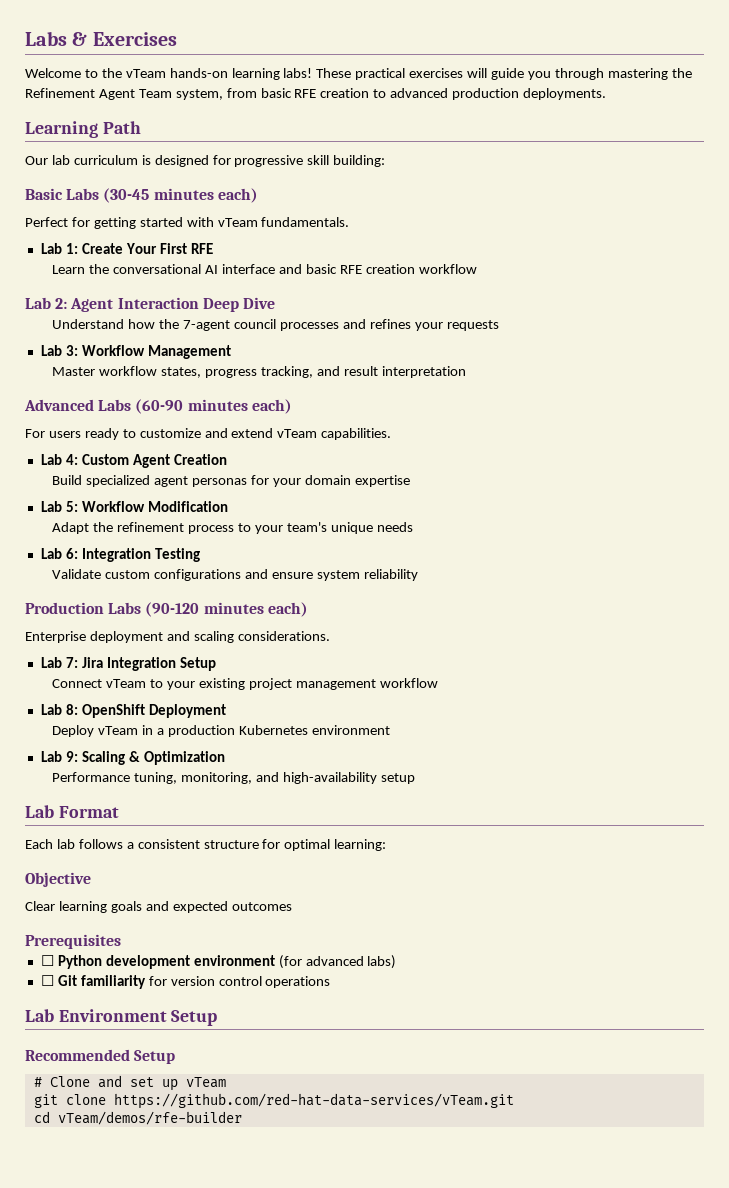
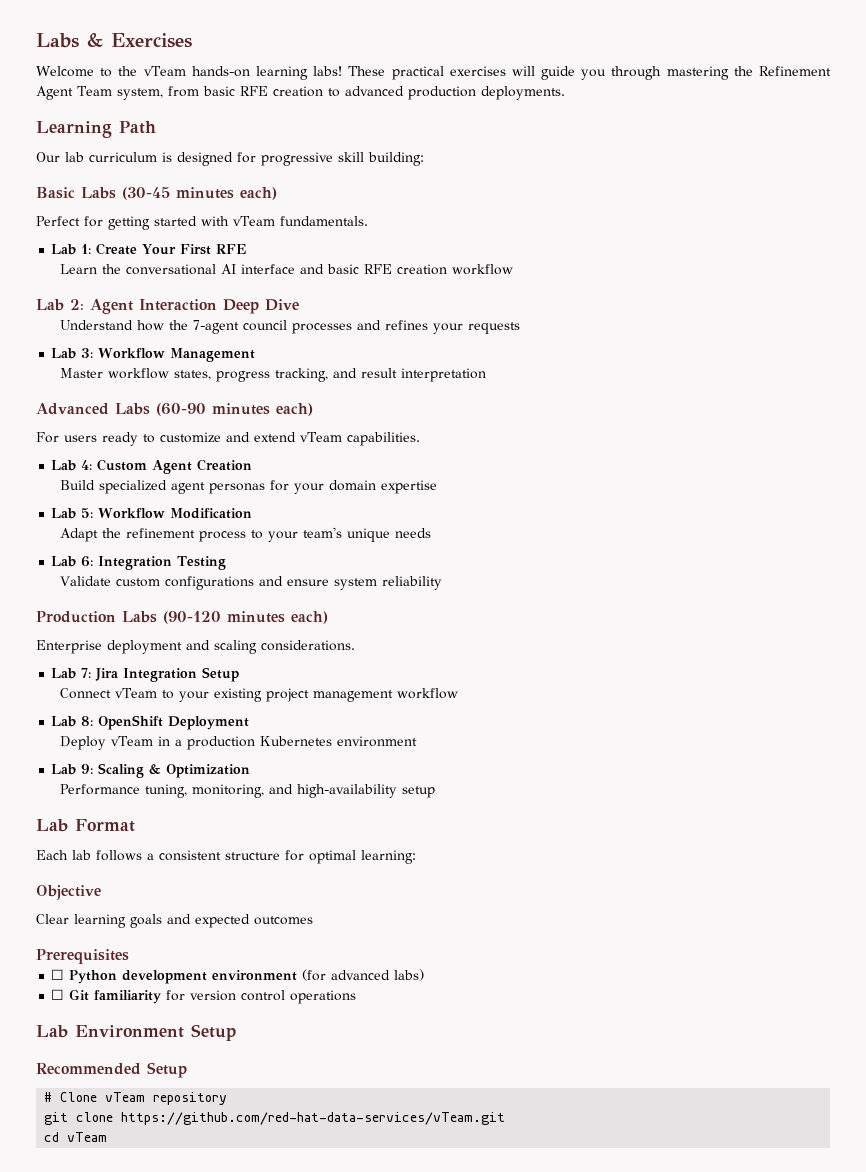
[97,1075,226,1091] and set up vTeam -> [105,1092,228,1105] vTeam repository
[57,1111,242,1125] vTeam/demos/rfe-builder -> [67,1132,108,1142] vTeam

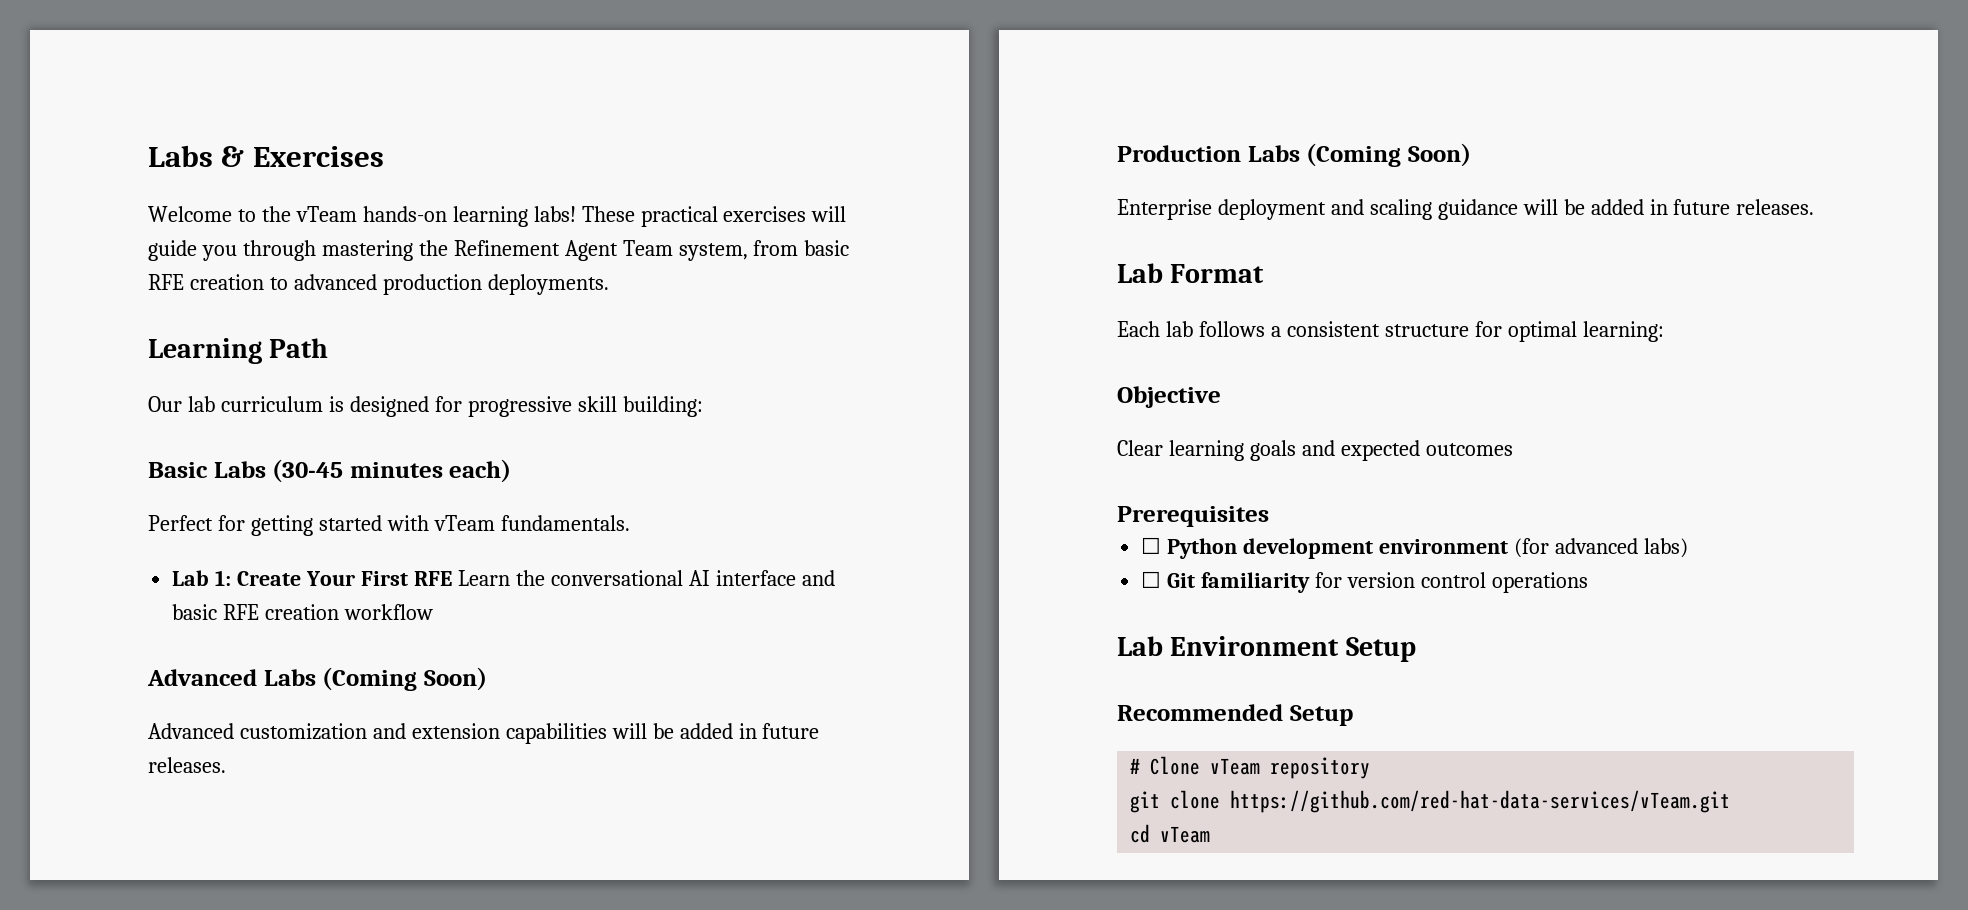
(247, 249) // -> (452, 578) none
[36,299,299,314] [60,320,521,334] [51,348,256,362] [60,368,487,382] [36,403,313,416] [36,432,420,446] [51,459,253,474] [60,480,438,494] [51,508,253,519] [60,527,432,542] [51,556,227,570] [60,576,443,590] Lab 2: Agent Interaction Deep Dive // Understand how the 7-agent council processes and refines your requests // Lab 3: Workflow Management // Master workflow states, progress tracking, and result interpretation // Advanced Labs (60-90 minutes each) // For users ready to customize and extend vTeam capabilities. // Lab 4: Custom Agent Creation // Build specialized agent personas for your domain expertise // Lab 5: Workflow Modification // Adapt the refinement process to your team's unique needs // Lab 6: Integration Testing // Validate custom configurations and ensure system reliability -> [147,667,487,691] [148,723,820,744] [148,757,226,773] Advanced Labs (Coming Soon) // Advanced customization and extension capabilities will be added in future releases.
[163,611,328,624] (90-120 minutes each) -> [1306,143,1471,167] (Coming Soon)
[261,640,355,651] [51,667,240,682] [60,688,459,702] [51,715,250,730] [60,736,418,750] [51,763,251,778] [60,784,436,798] considerations. // Lab 7: Jira Integration Setup // Connect vTeam to your existing project management workflow // Lab 8: OpenShift Deployment // Deploy vTeam in a production Kubernetes environment // Lab 9: Scaling & Optimization // Performance tuning, monitoring, and high-availability setup -> [1437,199,1815,220] guidance will be added in future releases.

